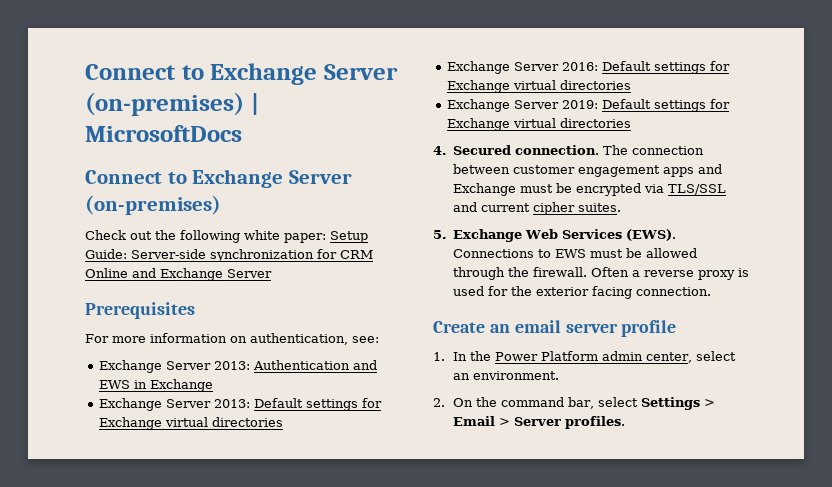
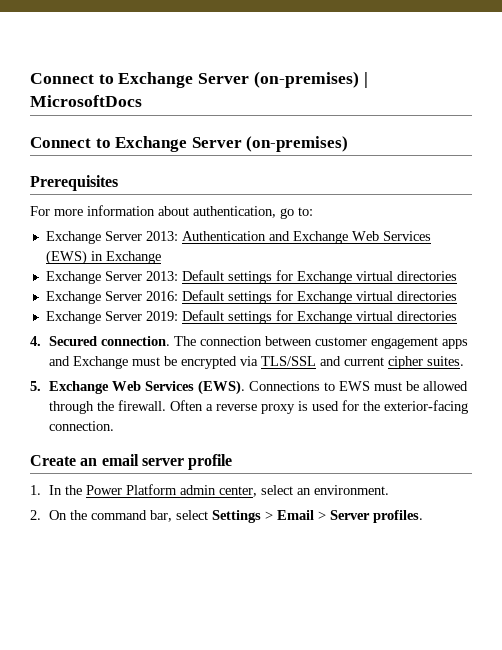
[85,230,368,243] [85,249,373,262] [85,268,272,281] // Check out the following white paper: Setup Guide: Server-side synchronization for CRM Online and Exchange Server -> (349, 144) none
[230,333,379,345] on authentication, see: -> [158,206,313,219] about authentication, go to:
[98,380,130,389] EWS -> [292,231,431,244] [45,250,87,265] Exchange Web Services (EWS)
[536,286,633,299] exterior facing -> [384,400,469,414] exterior-facing

